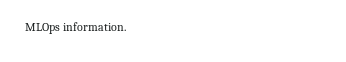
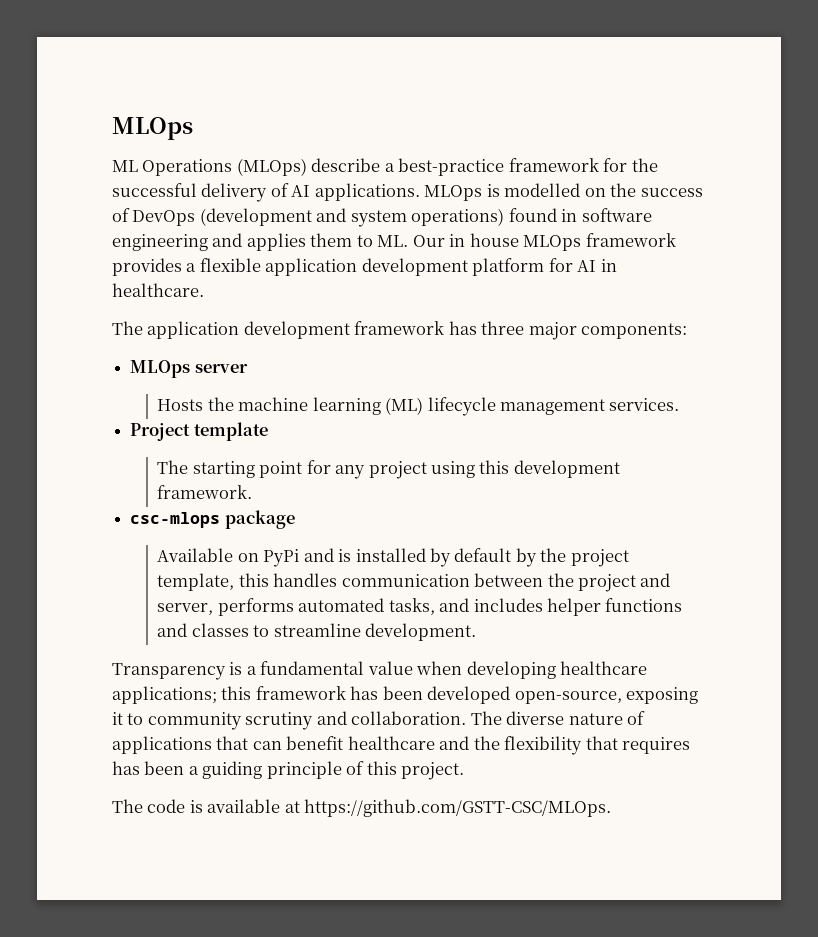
[25,22,127,34] MLOps information. -> [112,117,193,140] [112,158,658,176] [112,183,703,202] [112,208,652,227] [112,233,676,251] [112,258,617,276] [112,283,204,297] [112,321,688,340] [130,360,248,378] [157,397,680,416] [130,422,268,441] [157,460,620,479] [157,485,253,499] [130,510,295,529] [157,548,629,567] [157,573,671,592] [157,598,683,616] [157,623,477,641] [112,661,648,680] [112,686,699,704] [112,711,646,730] [112,736,691,755] [112,761,465,780] [112,799,612,817] MLOps // ML Operations (MLOps) describe a best-practice framework for the successful delivery of AI applications. MLOps is modelled on the success of DevOps (development and system operations) found in software engineering and applies them to ML. Our in house MLOps framework provides a flexible application development platform for AI in healthcare. // The application development framework has three major components: // MLOps server // Hosts the machine learning (ML) lifecycle management services. // Project template // The starting point for any project using this development framework. // csc-mlops package // Available on PyPi and is installed by default by the project template, this handles communication between the project and server, performs automated tasks, and includes helper functions and classes to streamline development. // Transparency is a fundamental value when developing healthcare applications; this framework has been developed open-source, exposing it to community scrutiny and collaboration. The diverse nature of applications that can benefit healthcare and the flexibility that requires has been a guiding principle of this project. // The code is available at https://github.com/GSTT-CSC/MLOps.

